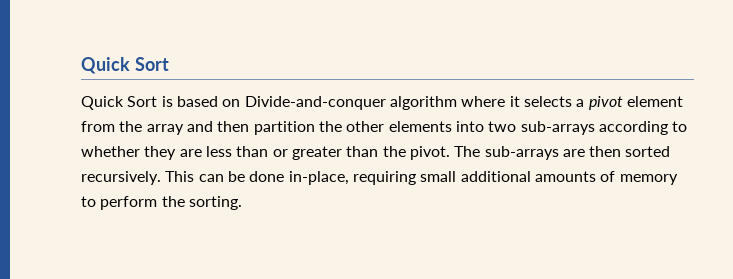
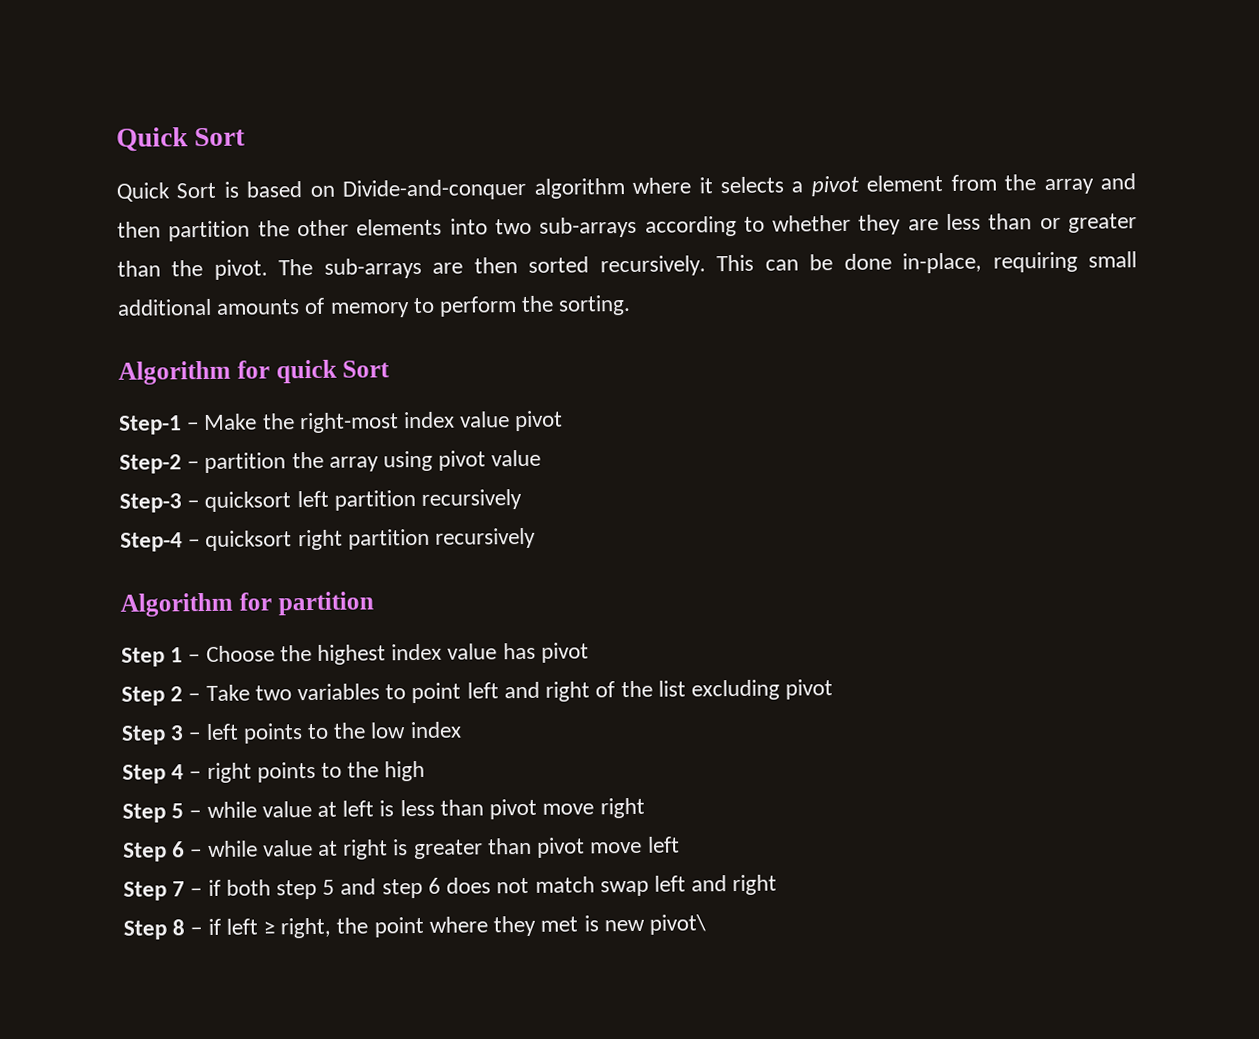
(242, 203) none -> [118,359,391,385] [119,410,564,435] [119,449,542,474] [119,489,523,513] [120,527,537,552] [120,591,374,617] [121,642,589,667] [121,679,834,706] [121,721,462,745] [122,760,426,784] [122,797,645,823] [123,836,680,862] [123,874,778,901] [123,914,706,940] // Algorithm for quick Sort // Step-1 − Make the right-most index value pivot // Step-2 − partition the array using pivot value // Step-3 − quicksort left partition recursively // Step-4 − quicksort right partition recursively // Algorithm for partition // Step 1 − Choose the highest index value has pivot // Step 2 − Take two variables to point left and right of the list excluding pivot // Step 3 − left points to the low index // Step 4 − right points to the high // Step 5 − while value at left is less than pivot move right // Step 6 − while value at right is greater than pivot move left // Step 7 − if both step 5 and step 6 does not match swap left and right // Step 8 − if left ≥ right, the point where they met is new pivot\

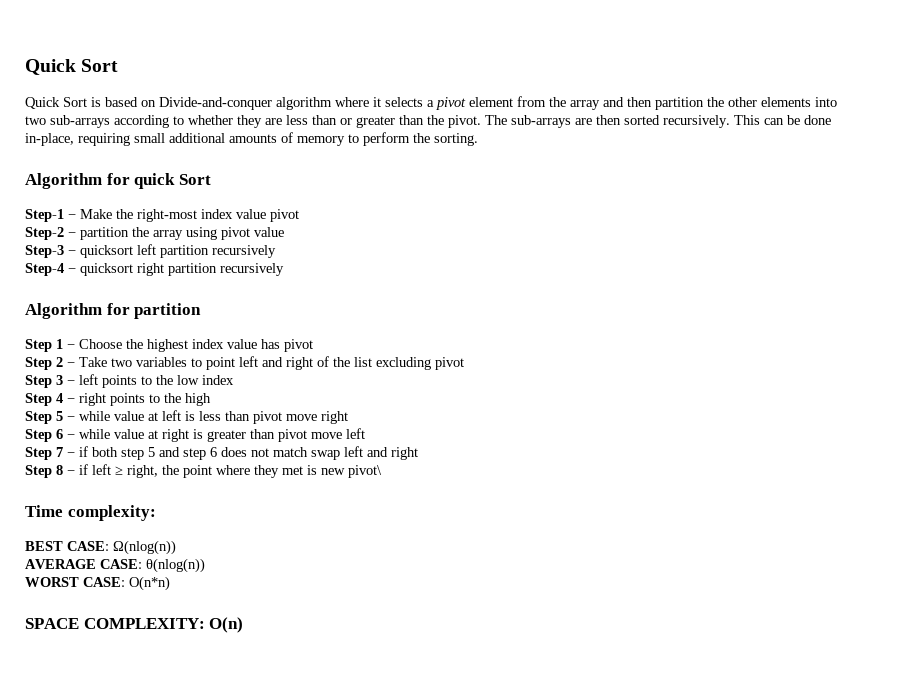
(706, 924) none -> [25,505,156,521] [25,540,176,555] [25,558,205,573] [25,576,170,591] [25,617,244,633] // Time complexity: // BEST CASE: Ω(nlog(n)) // AVERAGE CASE: θ(nlog(n)) // WORST CASE: O(n*n) // SPACE COMPLEXITY: O(n)

